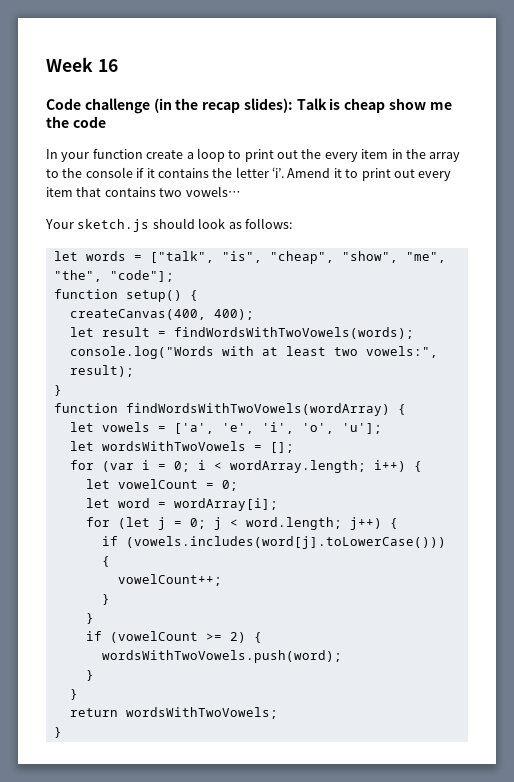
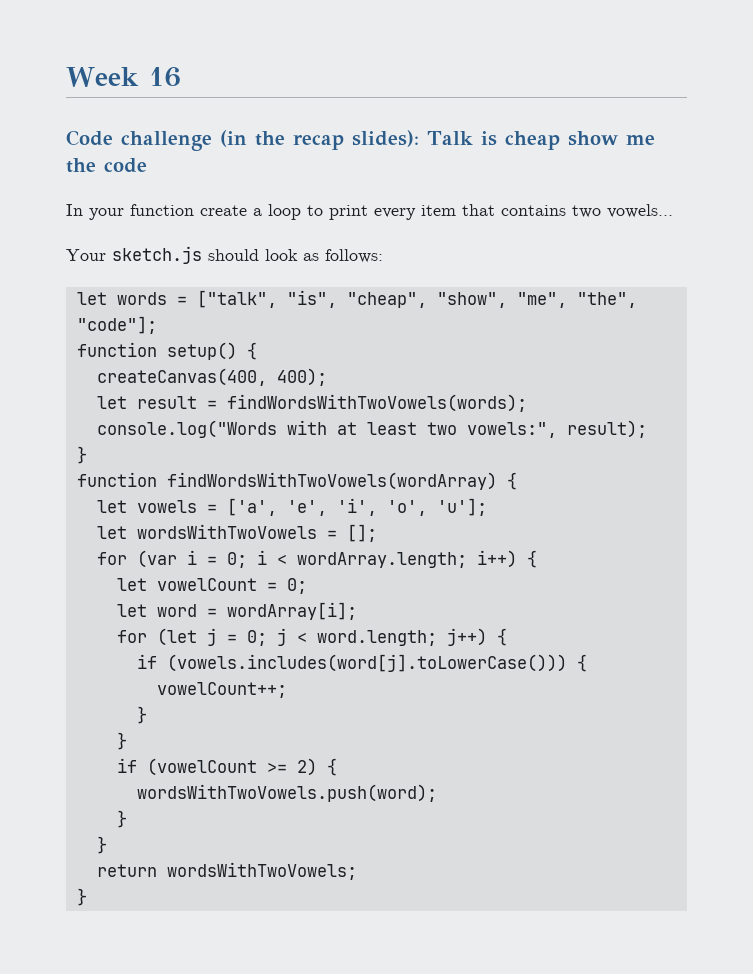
[277,149,461,162] [46,167,415,181] out the every item in the array to the console if it contains the letter ‘i’. Amend it to print out -> (368, 212) none

